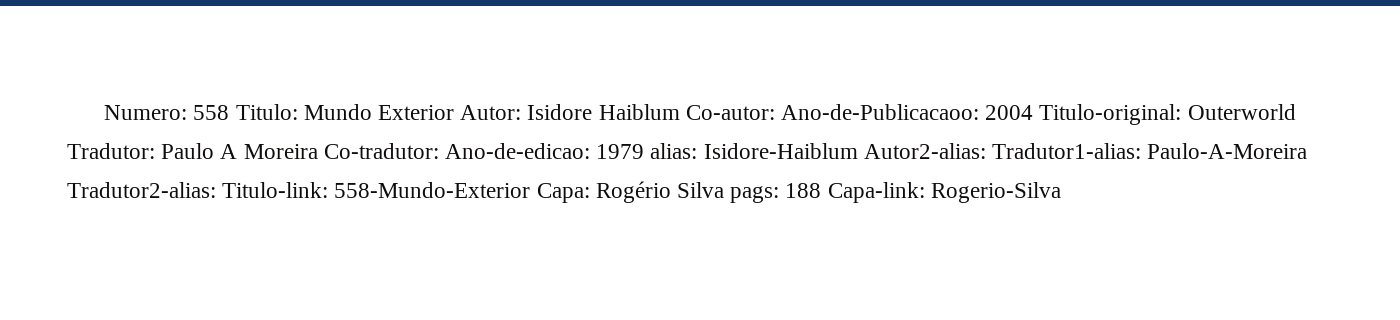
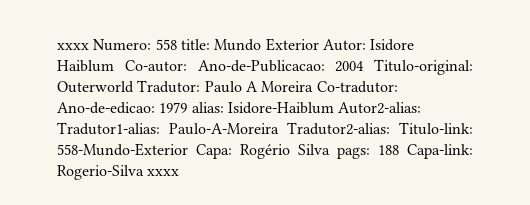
(104, 112) none -> [57,43,89,50] xxxx
[235,104,298,120] Titulo: -> [180,39,210,50] title:
[780,104,979,120] Ano-de-Publicacaoo: -> [197,60,325,72] Ano-de-Publicacao:
(1061, 192) none -> [147,169,180,176] xxxx

